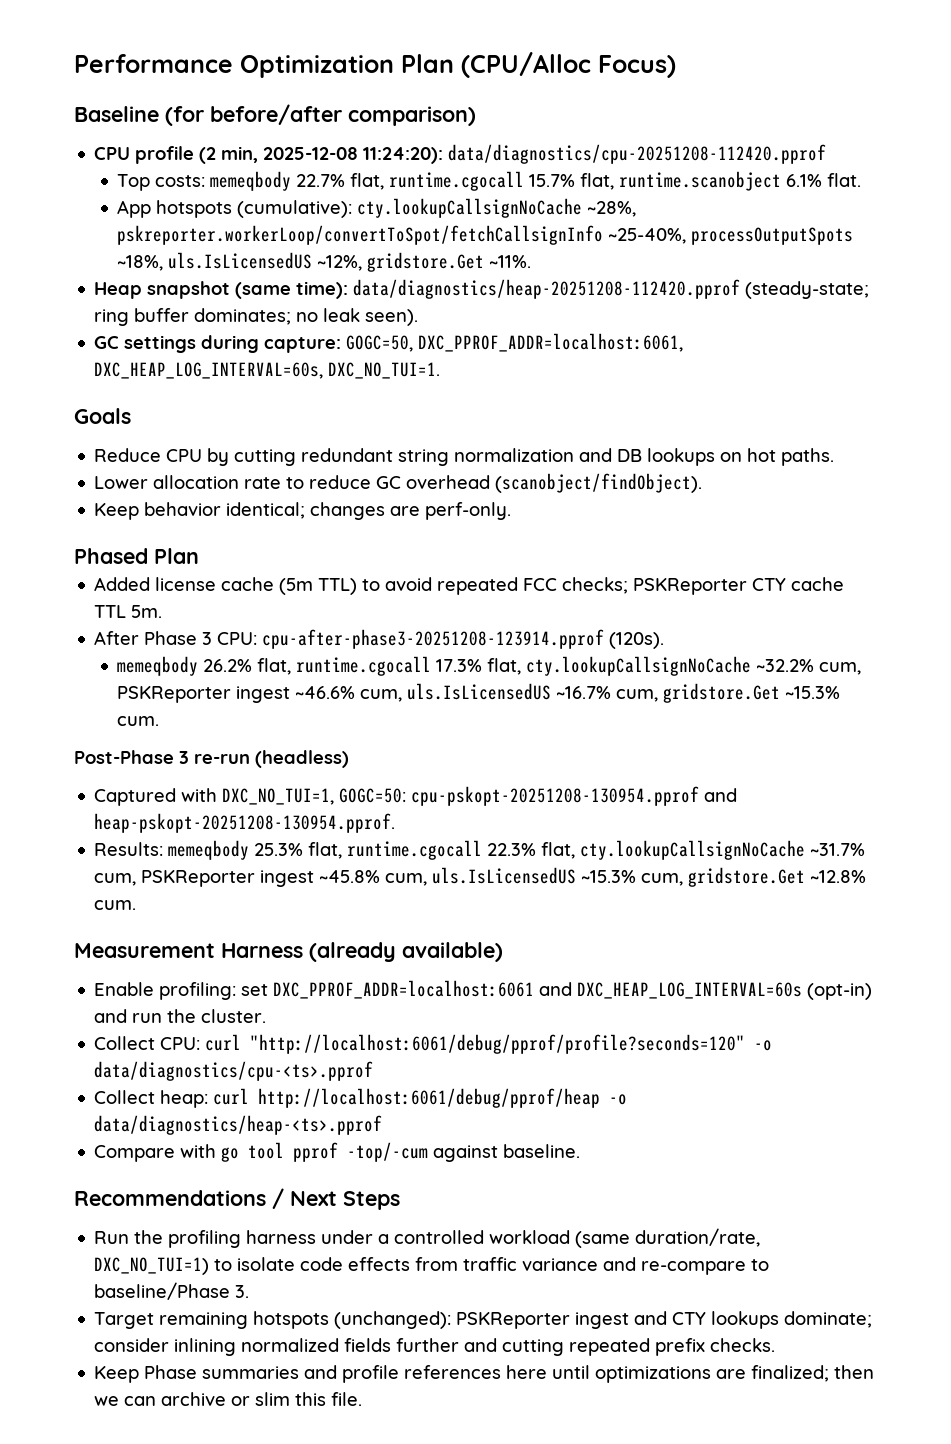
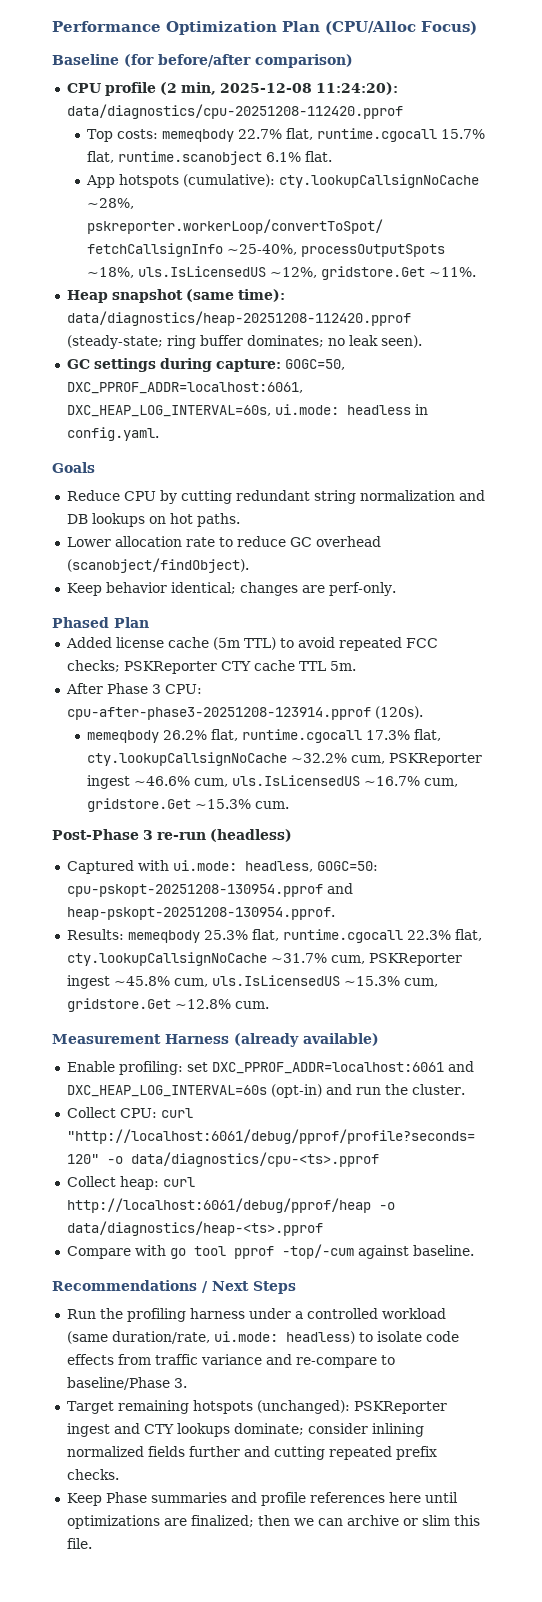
[328,362,441,379] DXC_NO_TUI=1. -> [274,404,428,415] [66,427,159,441] ui.mode: headless in config.yaml.
[222,788,335,805] DXC_NO_TUI=1, -> [172,860,313,872] ui.mode: headless,
[94,1257,210,1275] DXC_NO_TUI=1) -> [213,1331,355,1344] ui.mode: headless)

